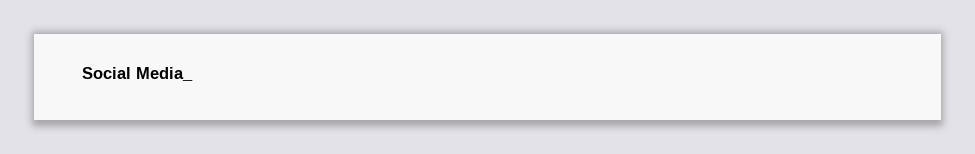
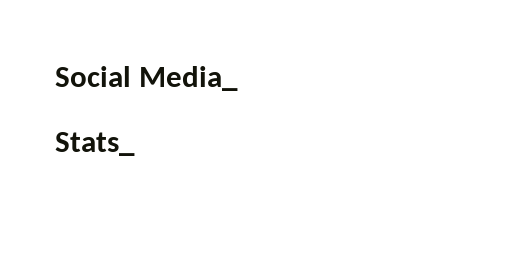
(193, 74) none -> [55,132,135,156] // Stats_

